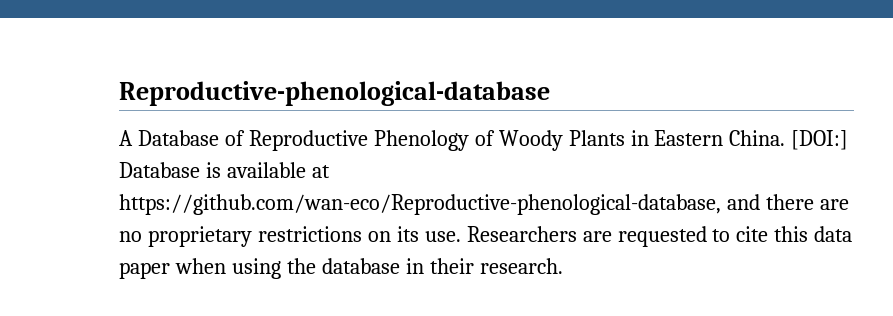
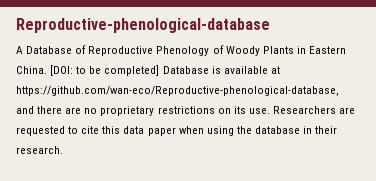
[791,130,849,150] [DOI:] -> [50,65,160,76] [DOI: to be completed]

